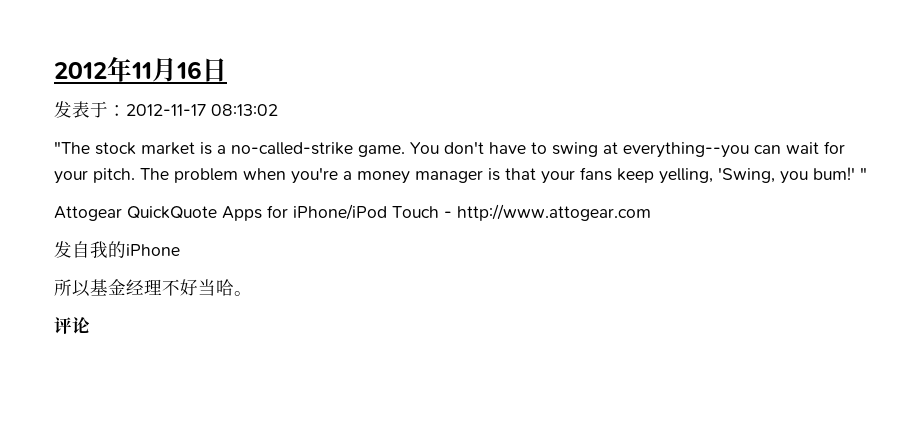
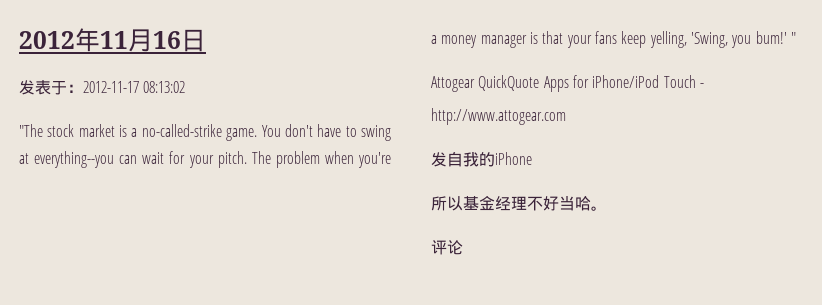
(452, 214) none -> (704, 85) //

